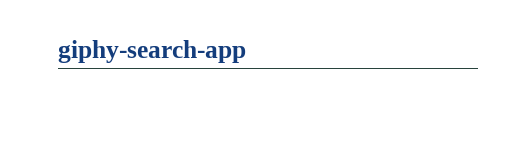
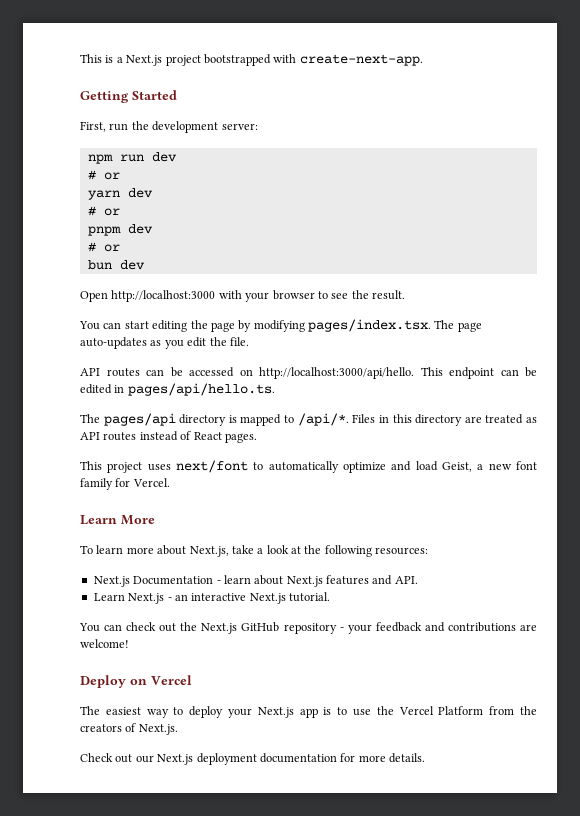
[58,40,246,63] giphy-search-app -> [80,54,423,66] [80,90,177,103] [80,121,258,133] [87,152,177,164] [87,170,120,180] [87,188,153,200] [87,206,120,216] [87,224,153,236] [87,242,120,252] [87,260,145,270] [80,290,405,302] [79,319,482,332] [80,337,249,349] [80,367,537,379] [80,383,275,396] [80,413,538,426] [80,431,257,443] [80,460,537,473] [80,478,170,490] [80,515,155,525] [80,545,429,557] [93,575,418,587] [93,592,330,604] [79,622,538,634] [80,639,129,648] [80,675,192,688] [80,706,538,718] [80,723,178,735] [80,753,425,765] This is a Next.js project bootstrapped with create-next-app. // Getting Started // First, run the development server: // npm run dev // # or // yarn dev // # or // pnpm dev // # or // bun dev // Open http://localhost:3000 with your browser to see the result. // You can start editing the page by modifying pages/index.tsx. The page auto-updates as you edit the file. // API routes can be accessed on http://localhost:3000/api/hello. This endpoint can be edited in pages/api/hello.ts. // The pages/api directory is mapped to /api/*. Files in this directory are treated as API routes instead of React pages. // This project uses next/font to automatically optimize and load Geist, a new font family for Vercel. // Learn More // To learn more about Next.js, take a look at the following resources: // Next.js Documentation - learn about Next.js features and API. // Learn Next.js - an interactive Next.js tutorial. // You can check out the Next.js GitHub repository - your feedback and contributions are welcome! // Deploy on Vercel // The easiest way to deploy your Next.js app is to use the Vercel Platform from the creators of Next.js. // Check out our Next.js deployment documentation for more details.

